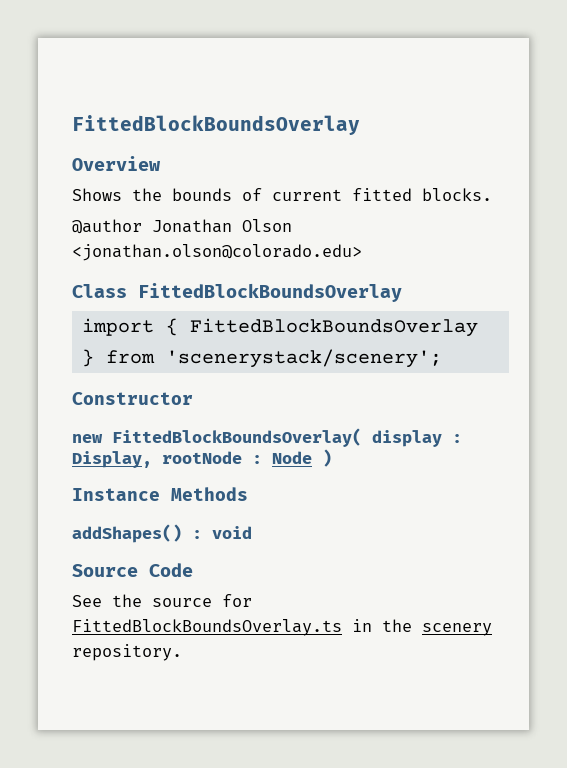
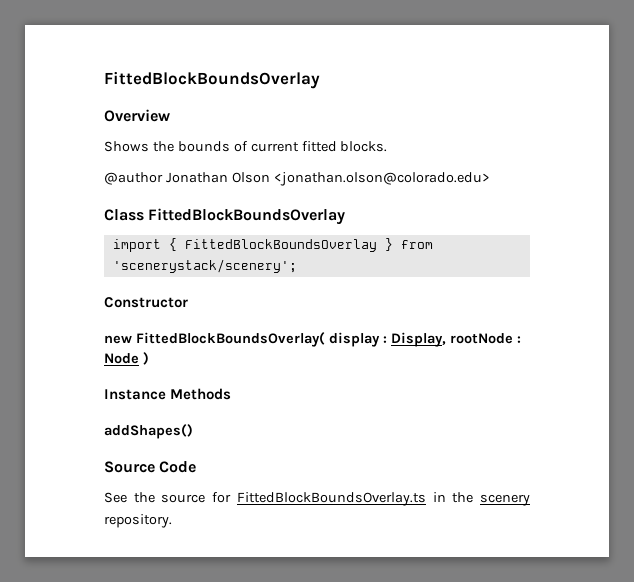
[192,526,252,539] : void -> (193, 431) none

